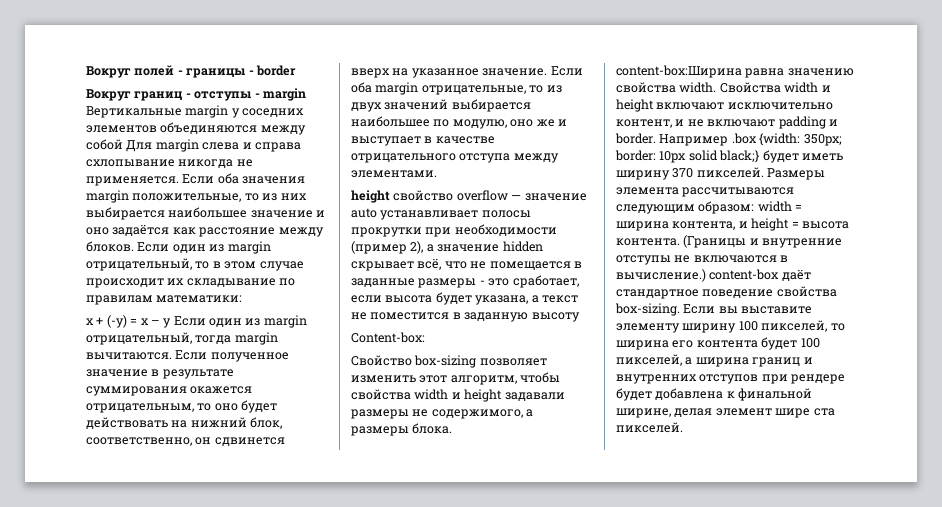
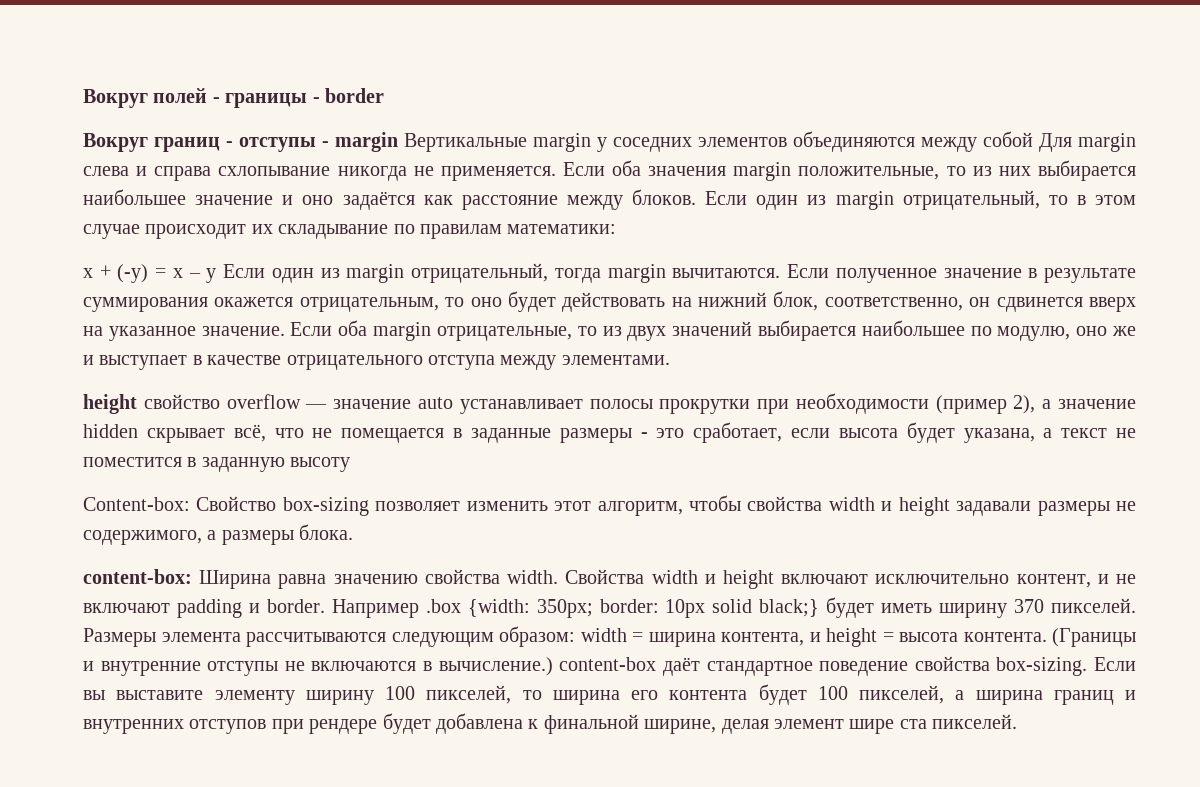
(425, 337) // -> (190, 504) none
[616,65,742,78] content-box:Ширина -> [83,569,272,589] content-box: Ширина

